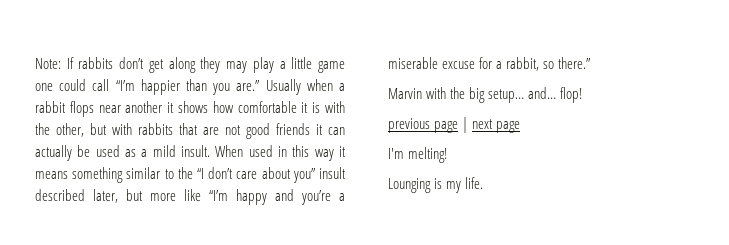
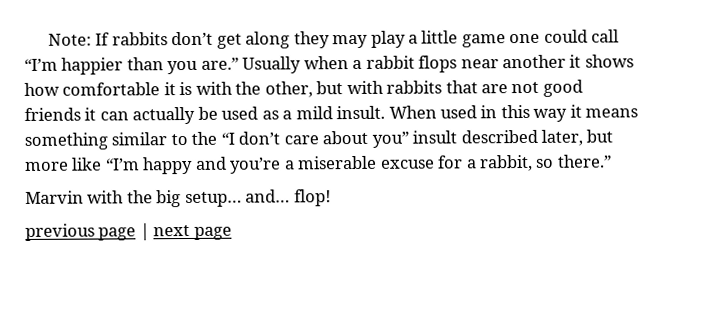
[388,147,448,163] [388,177,484,193] // I'm melting! // Lounging is my life. -> (232, 233) none

